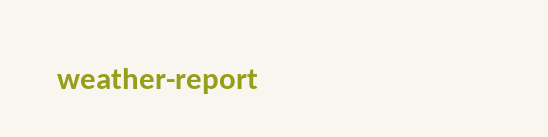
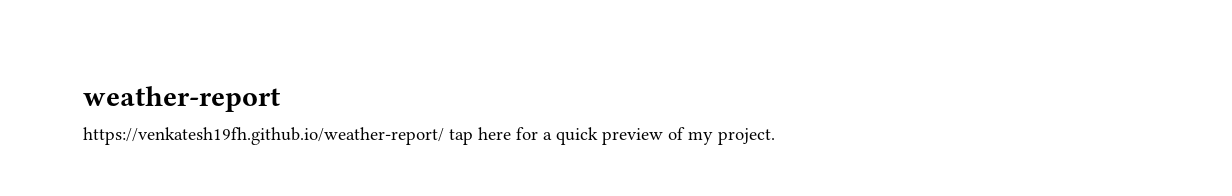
(258, 81) none -> [83,127,775,145] // https://venkatesh19fh.github.io/weather-report/ tap here for a quick preview of my project.

